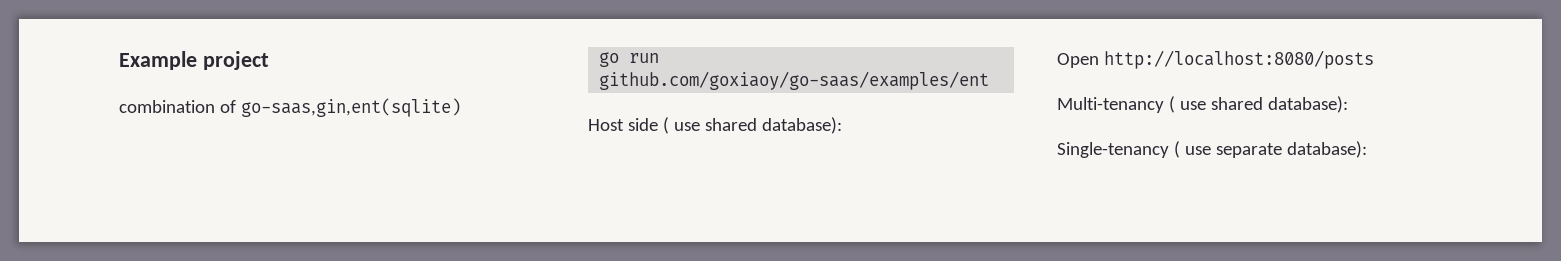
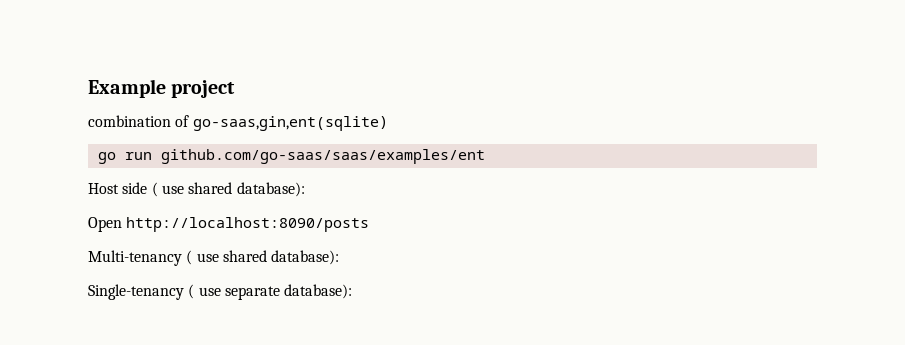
[599,71,990,90] github.com/goxiaoy/go-saas/examples/ent -> [160,149,485,164] github.com/go-saas/saas/examples/ent
[1103,50,1374,69] http://localhost:8080/posts -> [126,217,370,232] http://localhost:8090/posts

